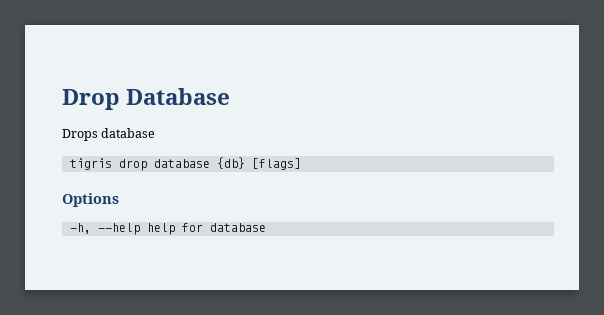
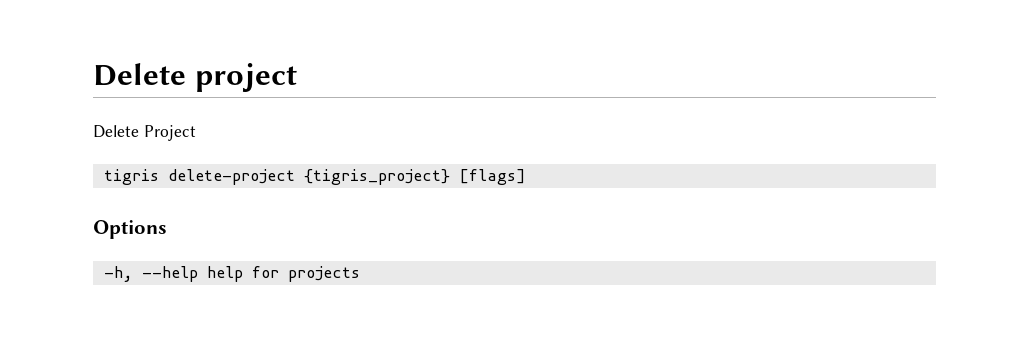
[62,88,231,110] [62,128,156,141] [69,157,245,171] Drop Database // Drops database // tigris drop database {db} -> [93,63,297,92] [93,125,196,141] [103,169,450,185] Delete project // Delete Project // tigris delete-project {tigris_project}
[209,223,266,232] database -> [287,266,360,282] projects

